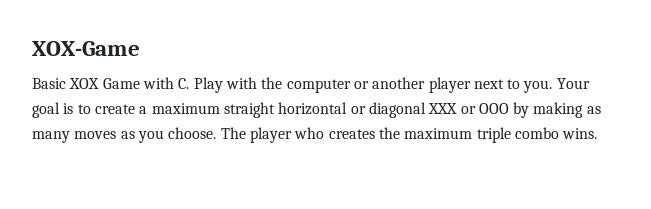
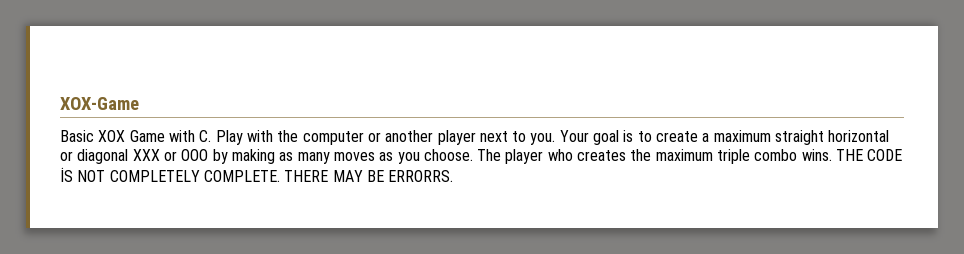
(598, 133) none -> [836,149,903,161] [60,167,454,182] THE CODE İS NOT COMPLETELY COMPLETE. THERE MAY BE ERRORRS.

